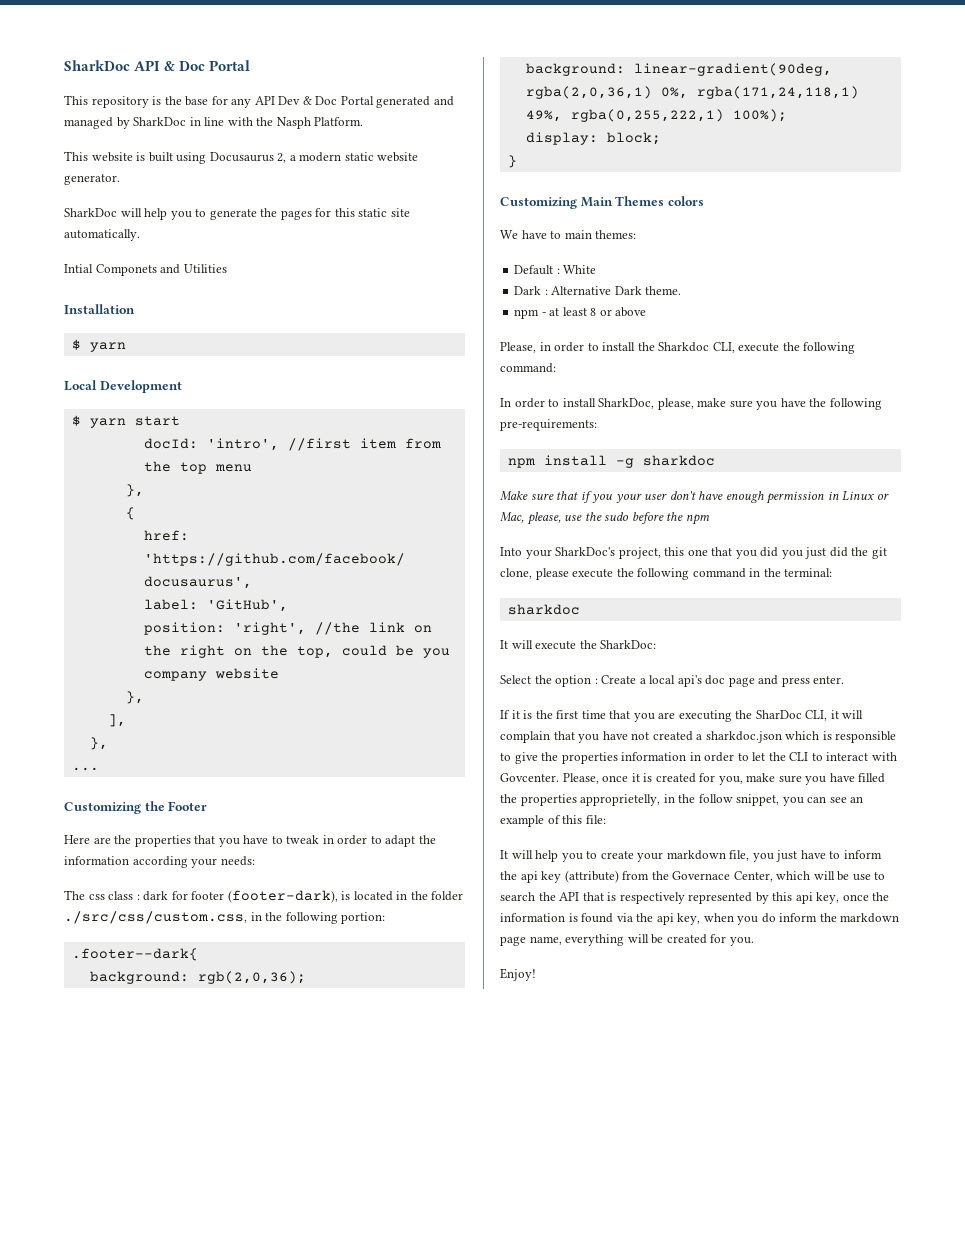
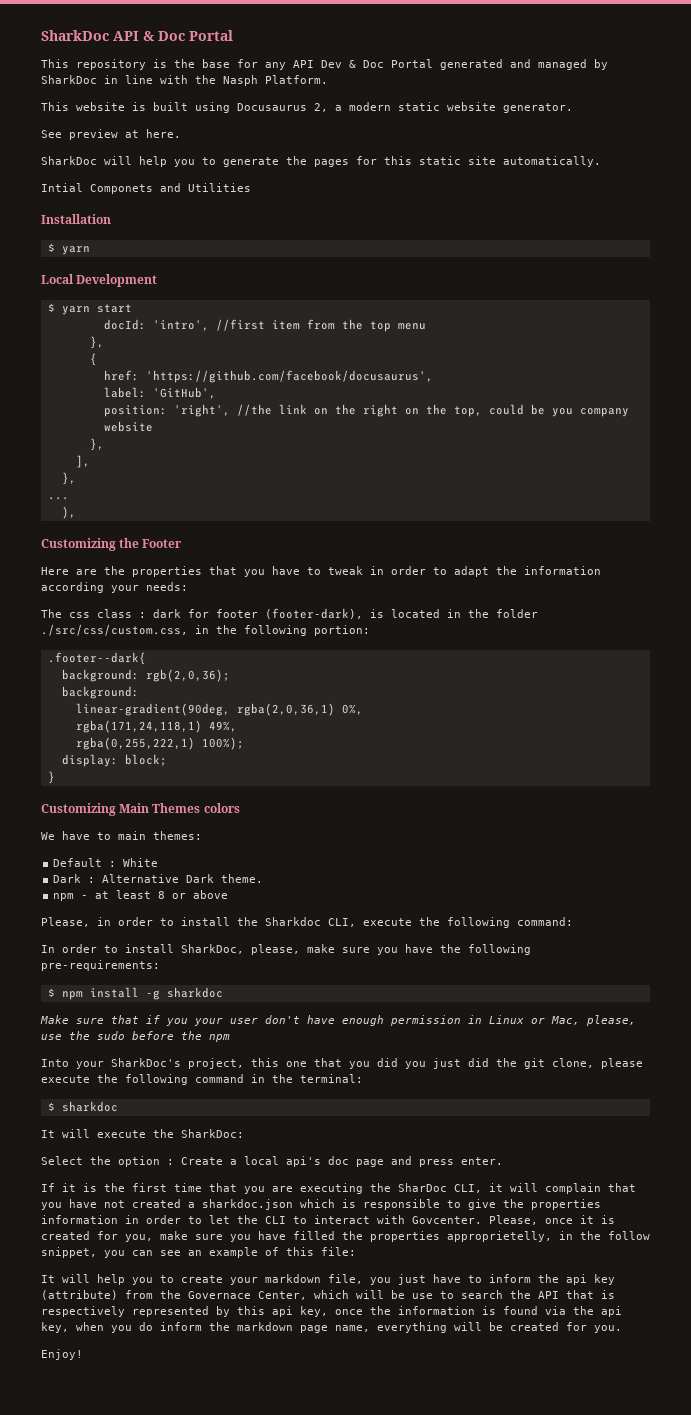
(120, 179) none -> [41,129,181,140] // See preview at here.
(99, 769) none -> [61,506,76,519] // ),
(625, 69) none -> (139, 692) //
(688, 93) none -> (363, 709) //
(562, 116) none -> (237, 726) //
(597, 425) none -> [47,988,55,997] $
(833, 572) none -> [47,1102,55,1111] $

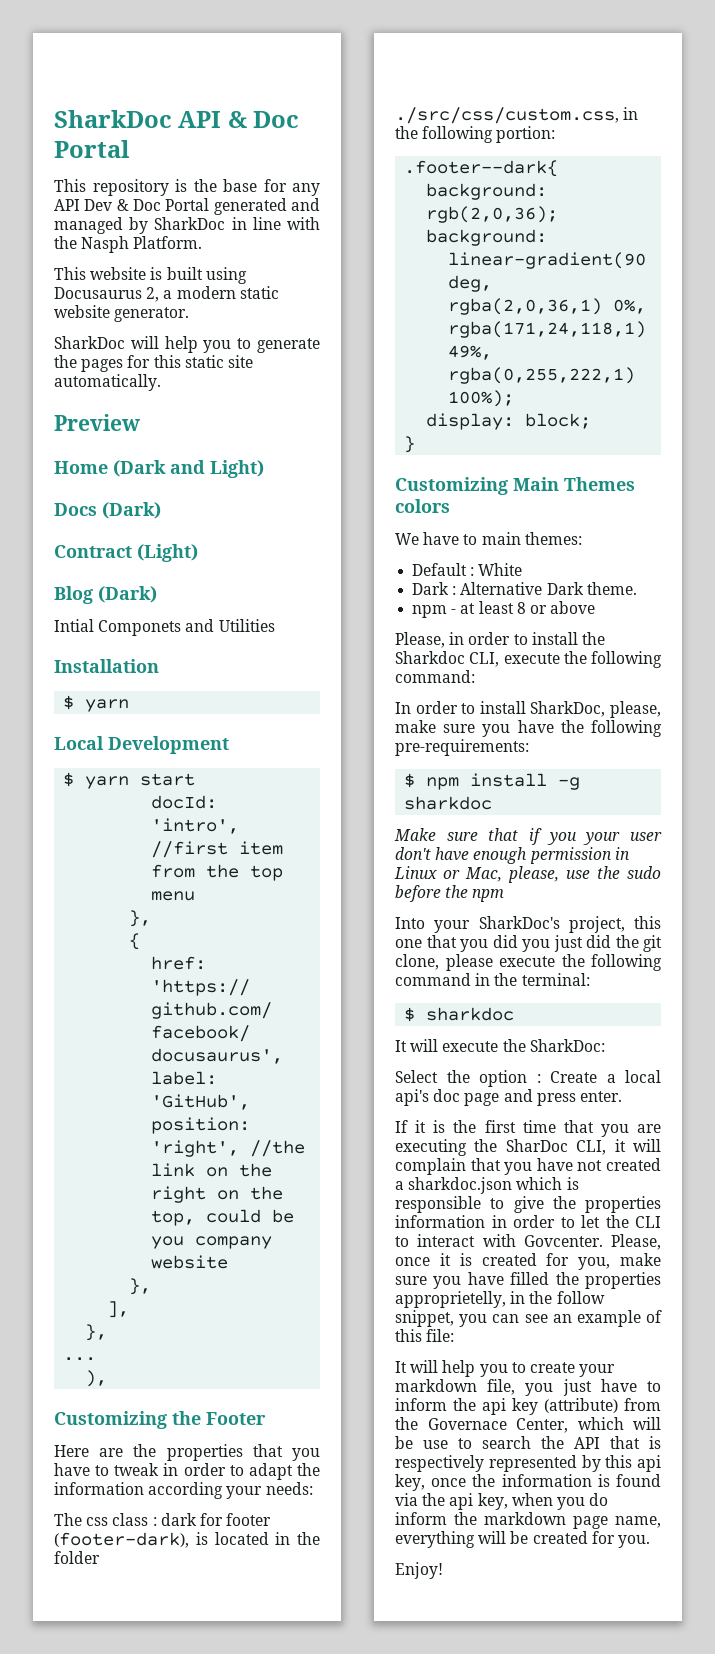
[41,129,181,140] // See preview at here. -> (190, 314) none
(601, 161) none -> [54,414,140,431] [54,460,264,478] [54,502,161,519] [54,544,198,562] [54,586,157,604] // Preview // Home (Dark and Light) // Docs (Dark) // Contract (Light) // Blog (Dark)

